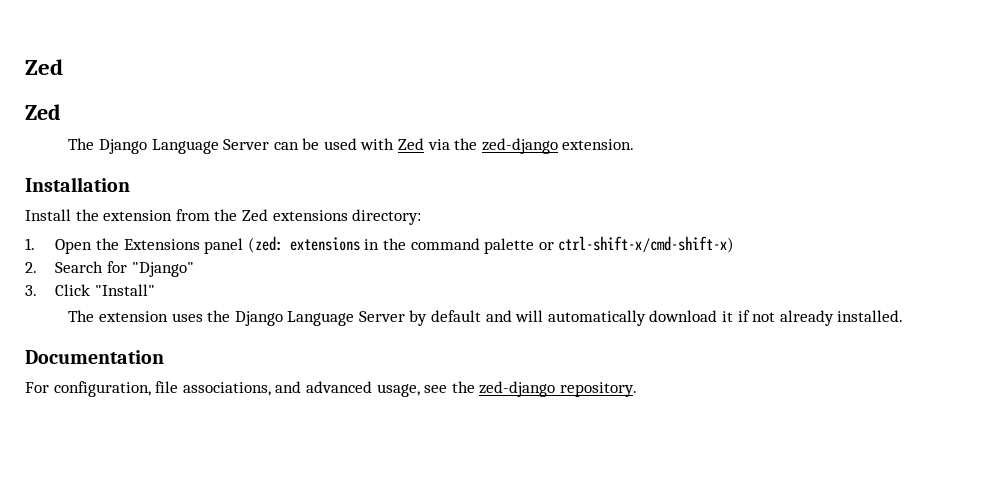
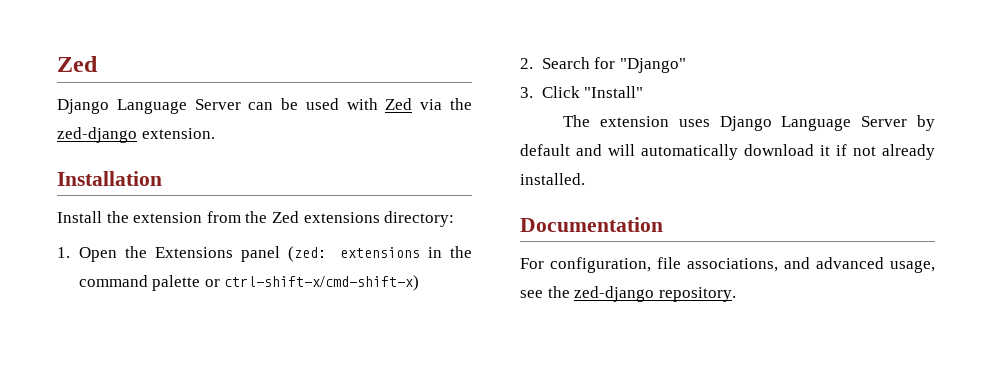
[25,59,63,75] [25,104,61,120] [68,138,95,150] Zed // Zed // The -> [57,56,98,72] Zed //
[207,310,231,322] the -> (710, 123) none

